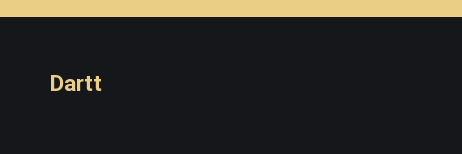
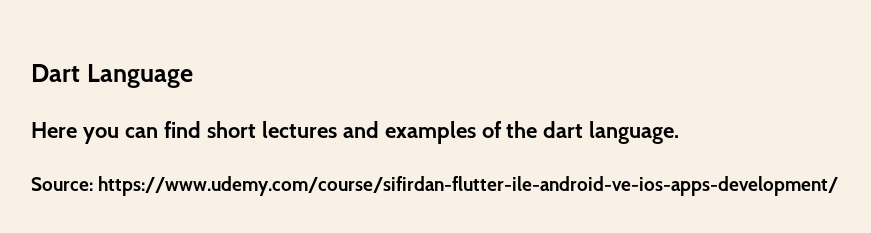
[50,75,102,91] Dartt -> [31,64,193,88] [31,121,680,144] [31,176,839,196] Dart Language // Here you can find short lectures and examples of the dart language. // Source: https://www.udemy.com/course/sifirdan-flutter-ile-android-ve-ios-apps-development/

